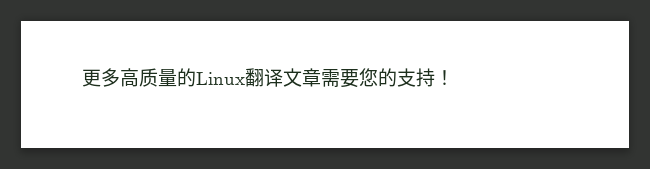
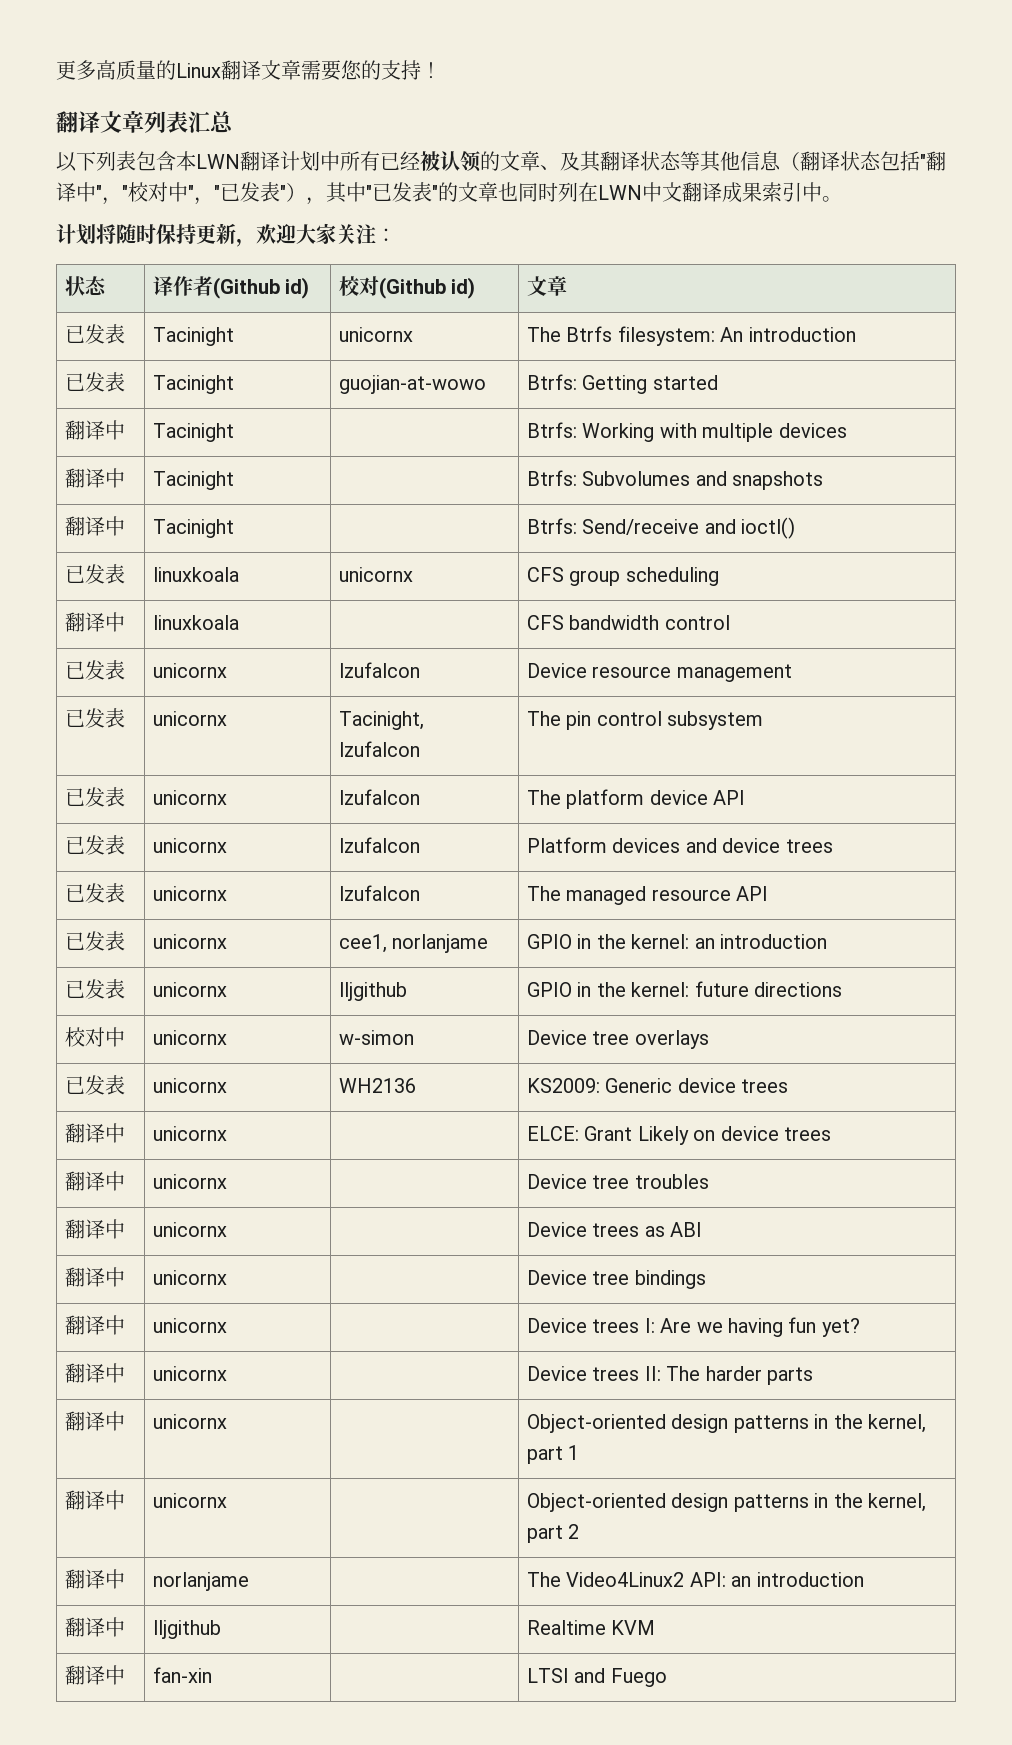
(454, 77) none -> [56,110,234,133] [56,151,946,172] [56,182,842,205] [56,223,396,247] [64,276,107,296] [152,276,310,299] [338,276,476,299] [526,276,567,296] [64,324,125,344] [152,327,234,346] [338,327,413,342] [526,326,856,346] [64,372,125,392] [152,375,234,394] [338,375,486,394] [526,374,718,394] [64,420,125,440] [152,423,234,442] [526,422,847,442] [64,468,125,488] [152,471,234,490] [526,470,824,490] [64,516,125,536] [152,519,234,538] [526,517,796,539] [64,564,125,584] [152,567,239,582] [338,567,413,582] [526,567,719,586] [64,612,125,632] [152,615,239,630] [526,615,730,630] [64,660,125,680] [152,663,227,678] [338,662,420,678] [526,663,792,682] [64,708,125,728] [152,711,227,726] [338,711,424,730] [338,741,420,757] [526,711,764,730] [64,787,125,807] [152,790,227,805] [338,789,420,805] [526,789,746,809] [64,835,125,855] [152,838,227,853] [338,837,420,853] [526,837,833,853] [64,883,125,903] [152,886,227,901] [338,885,420,901] [526,886,769,905] [64,931,125,951] [152,934,227,949] [338,934,489,953] [526,934,827,949] [64,979,125,999] [152,982,227,997] [338,982,407,1001] [526,981,842,997] [64,1027,125,1047] [152,1030,227,1045] [338,1030,414,1045] [526,1030,709,1049] [64,1075,125,1095] [152,1078,227,1093] [338,1078,416,1093] [526,1078,789,1093] [64,1123,125,1143] [152,1126,227,1141] [526,1126,831,1145] [64,1171,125,1191] [152,1174,227,1189] [526,1174,709,1189] [64,1219,125,1239] [152,1222,227,1237] [526,1222,703,1237] [64,1267,125,1287] [152,1270,227,1285] [526,1270,706,1289] [64,1315,125,1335] [152,1318,227,1333] [526,1317,860,1337] [64,1363,125,1383] [152,1366,227,1381] [526,1366,813,1385] [64,1411,125,1431] [152,1414,227,1429] [526,1414,926,1433] [526,1445,580,1464] [64,1490,125,1510] [152,1493,227,1508] [526,1493,926,1512] [526,1524,580,1543] [64,1569,125,1589] [152,1572,249,1591] [526,1572,864,1587] [64,1617,125,1637] [152,1620,221,1639] [526,1620,656,1635] [64,1665,125,1685] [152,1667,212,1683] [526,1668,667,1687] // 翻译文章列表汇总 // 以下列表包含本LWN翻译计划中所有已经被认领的文章、及其翻译状态等其他信息（翻译状态包括"翻译中"，"校对中"，"已发表"），其中"已发表"的文章也同时列在LWN中文翻译成果索引中。 // 计划将随时保持更新，欢迎大家关注： // 状态 | 译作者(Github id) | 校对(Github id) | 文章 // 已发表 | Tacinight | unicornx | The Btrfs filesystem: An introduction // 已发表 | Tacinight | guojian-at-wowo | Btrfs: Getting started // 翻译中 | Tacinight | | Btrfs: Working with multiple devices // 翻译中 | Tacinight | | Btrfs: Subvolumes and snapshots // 翻译中 | Tacinight | | Btrfs: Send/receive and ioctl() // 已发表 | linuxkoala | unicornx | CFS group scheduling // 翻译中 | linuxkoala | | CFS bandwidth control // 已发表 | unicornx | lzufalcon | Device resource management // 已发表 | unicornx | Tacinight, lzufalcon | The pin control subsystem // 已发表 | unicornx | lzufalcon | The platform device API // 已发表 | unicornx | lzufalcon | Platform devices and device trees // 已发表 | unicornx | lzufalcon | The managed resource API // 已发表 | unicornx | cee1, norlanjame | GPIO in the kernel: an introduction // 已发表 | unicornx | lljgithub | GPIO in the kernel: future directions // 校对中 | unicornx | w-simon | Device tree overlays // 已发表 | unicornx | WH2136 | KS2009: Generic device trees // 翻译中 | unicornx | | ELCE: Grant Likely on device trees // 翻译中 | unicornx | | Device tree troubles // 翻译中 | unicornx | | Device trees as ABI // 翻译中 | unicornx | | Device tree bindings // 翻译中 | unicornx | | Device trees I: Are we having fun yet? // 翻译中 | unicornx | | Device trees II: The harder parts // 翻译中 | unicornx | | Object-oriented design patterns in the kernel, part 1 // 翻译中 | unicornx | | Object-oriented design patterns in the kernel, part 2 // 翻译中 | norlanjame | | The Video4Linux2 API: an introduction // 翻译中 | lljgithub | | Realtime KVM // 翻译中 | fan-xin | | LTSI and Fuego

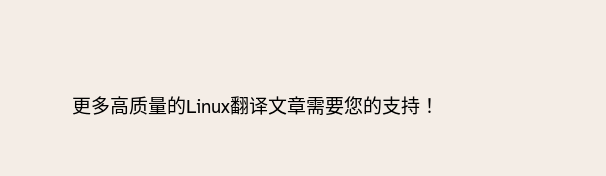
[56,110,234,133] [56,151,946,172] [56,182,842,205] [56,223,396,247] [64,276,107,296] [152,276,310,299] [338,276,476,299] [526,276,567,296] [64,324,125,344] [152,327,234,346] [338,327,413,342] [526,326,856,346] [64,372,125,392] [152,375,234,394] [338,375,486,394] [526,374,718,394] [64,420,125,440] [152,423,234,442] [526,422,847,442] [64,468,125,488] [152,471,234,490] [526,470,824,490] [64,516,125,536] [152,519,234,538] [526,517,796,539] [64,564,125,584] [152,567,239,582] [338,567,413,582] [526,567,719,586] [64,612,125,632] [152,615,239,630] [526,615,730,630] [64,660,125,680] [152,663,227,678] [338,662,420,678] [526,663,792,682] [64,708,125,728] [152,711,227,726] [338,711,424,730] [338,741,420,757] [526,711,764,730] [64,787,125,807] [152,790,227,805] [338,789,420,805] [526,789,746,809] [64,835,125,855] [152,838,227,853] [338,837,420,853] [526,837,833,853] [64,883,125,903] [152,886,227,901] [338,885,420,901] [526,886,769,905] [64,931,125,951] [152,934,227,949] [338,934,489,953] [526,934,827,949] [64,979,125,999] [152,982,227,997] [338,982,407,1001] [526,981,842,997] [64,1027,125,1047] [152,1030,227,1045] [338,1030,414,1045] [526,1030,709,1049] [64,1075,125,1095] [152,1078,227,1093] [338,1078,416,1093] [526,1078,789,1093] [64,1123,125,1143] [152,1126,227,1141] [526,1126,831,1145] [64,1171,125,1191] [152,1174,227,1189] [526,1174,709,1189] [64,1219,125,1239] [152,1222,227,1237] [526,1222,703,1237] [64,1267,125,1287] [152,1270,227,1285] [526,1270,706,1289] [64,1315,125,1335] [152,1318,227,1333] [526,1317,860,1337] [64,1363,125,1383] [152,1366,227,1381] [526,1366,813,1385] [64,1411,125,1431] [152,1414,227,1429] [526,1414,926,1433] [526,1445,580,1464] [64,1490,125,1510] [152,1493,227,1508] [526,1493,926,1512] [526,1524,580,1543] [64,1569,125,1589] [152,1572,249,1591] [526,1572,864,1587] [64,1617,125,1637] [152,1620,221,1639] [526,1620,656,1635] [64,1665,125,1685] [152,1667,212,1683] [526,1668,667,1687] // 翻译文章列表汇总 // 以下列表包含本LWN翻译计划中所有已经被认领的文章、及其翻译状态等其他信息（翻译状态包括"翻译中"，"校对中"，"已发表"），其中"已发表"的文章也同时列在LWN中文翻译成果索引中。 // 计划将随时保持更新，欢迎大家关注： // 状态 | 译作者(Github id) | 校对(Github id) | 文章 // 已发表 | Tacinight | unicornx | The Btrfs filesystem: An introduction // 已发表 | Tacinight | guojian-at-wowo | Btrfs: Getting started // 翻译中 | Tacinight | | Btrfs: Working with multiple devices // 翻译中 | Tacinight | | Btrfs: Subvolumes and snapshots // 翻译中 | Tacinight | | Btrfs: Send/receive and ioctl() // 已发表 | linuxkoala | unicornx | CFS group scheduling // 翻译中 | linuxkoala | | CFS bandwidth control // 已发表 | unicornx | lzufalcon | Device resource management // 已发表 | unicornx | Tacinight, lzufalcon | The pin control subsystem // 已发表 | unicornx | lzufalcon | The platform device API // 已发表 | unicornx | lzufalcon | Platform devices and device trees // 已发表 | unicornx | lzufalcon | The managed resource API // 已发表 | unicornx | cee1, norlanjame | GPIO in the kernel: an introduction // 已发表 | unicornx | lljgithub | GPIO in the kernel: future directions // 校对中 | unicornx | w-simon | Device tree overlays // 已发表 | unicornx | WH2136 | KS2009: Generic device trees // 翻译中 | unicornx | | ELCE: Grant Likely on device trees // 翻译中 | unicornx | | Device tree troubles // 翻译中 | unicornx | | Device trees as ABI // 翻译中 | unicornx | | Device tree bindings // 翻译中 | unicornx | | Device trees I: Are we having fun yet? // 翻译中 | unicornx | | Device trees II: The harder parts // 翻译中 | unicornx | | Object-oriented design patterns in the kernel, part 1 // 翻译中 | unicornx | | Object-oriented design patterns in the kernel, part 2 // 翻译中 | norlanjame | | The Video4Linux2 API: an introduction // 翻译中 | lljgithub | | Realtime KVM // 翻译中 | fan-xin | | LTSI and Fuego -> (439, 105) none

